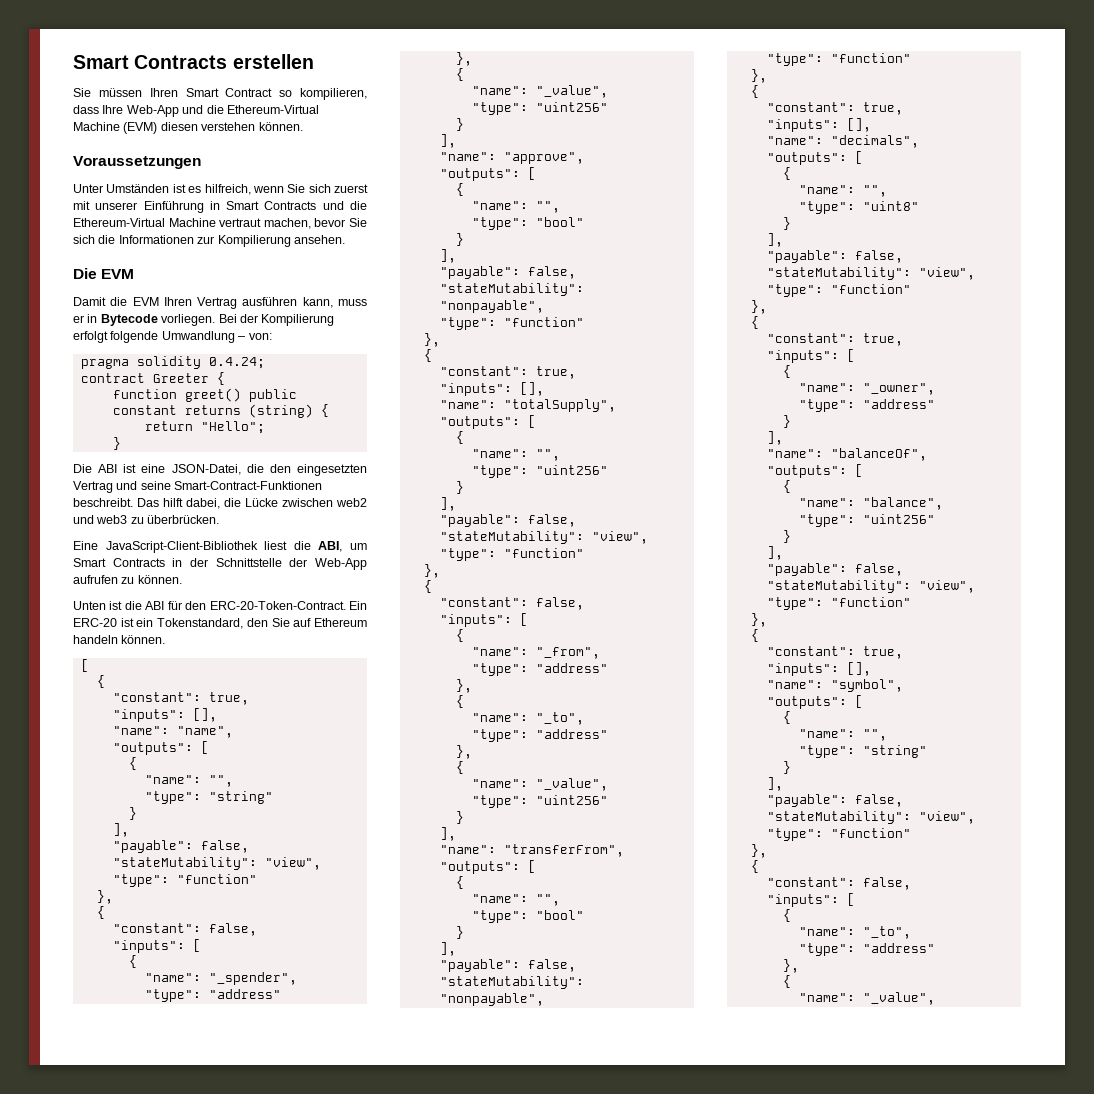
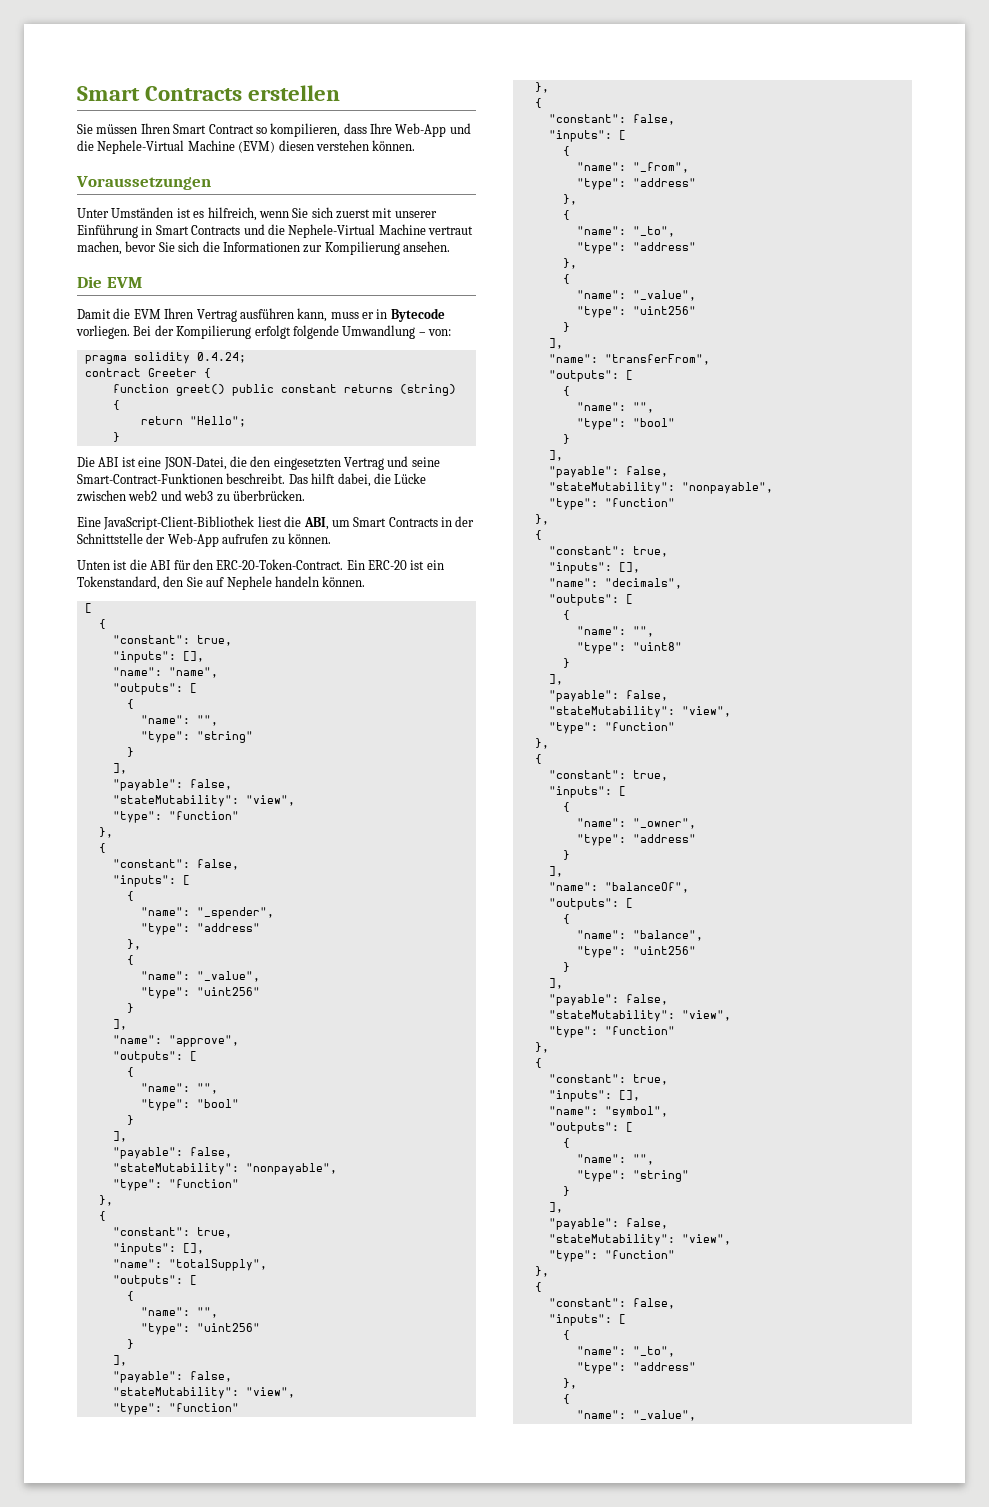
[226,105,319,114] Ethereum-Virtual -> [97,140,185,154] Nephele-Virtual
[73,218,165,227] Ethereum-Virtual -> [288,224,376,238] Nephele-Virtual
[314,618,367,627] Ethereum -> [226,576,272,590] Nephele

